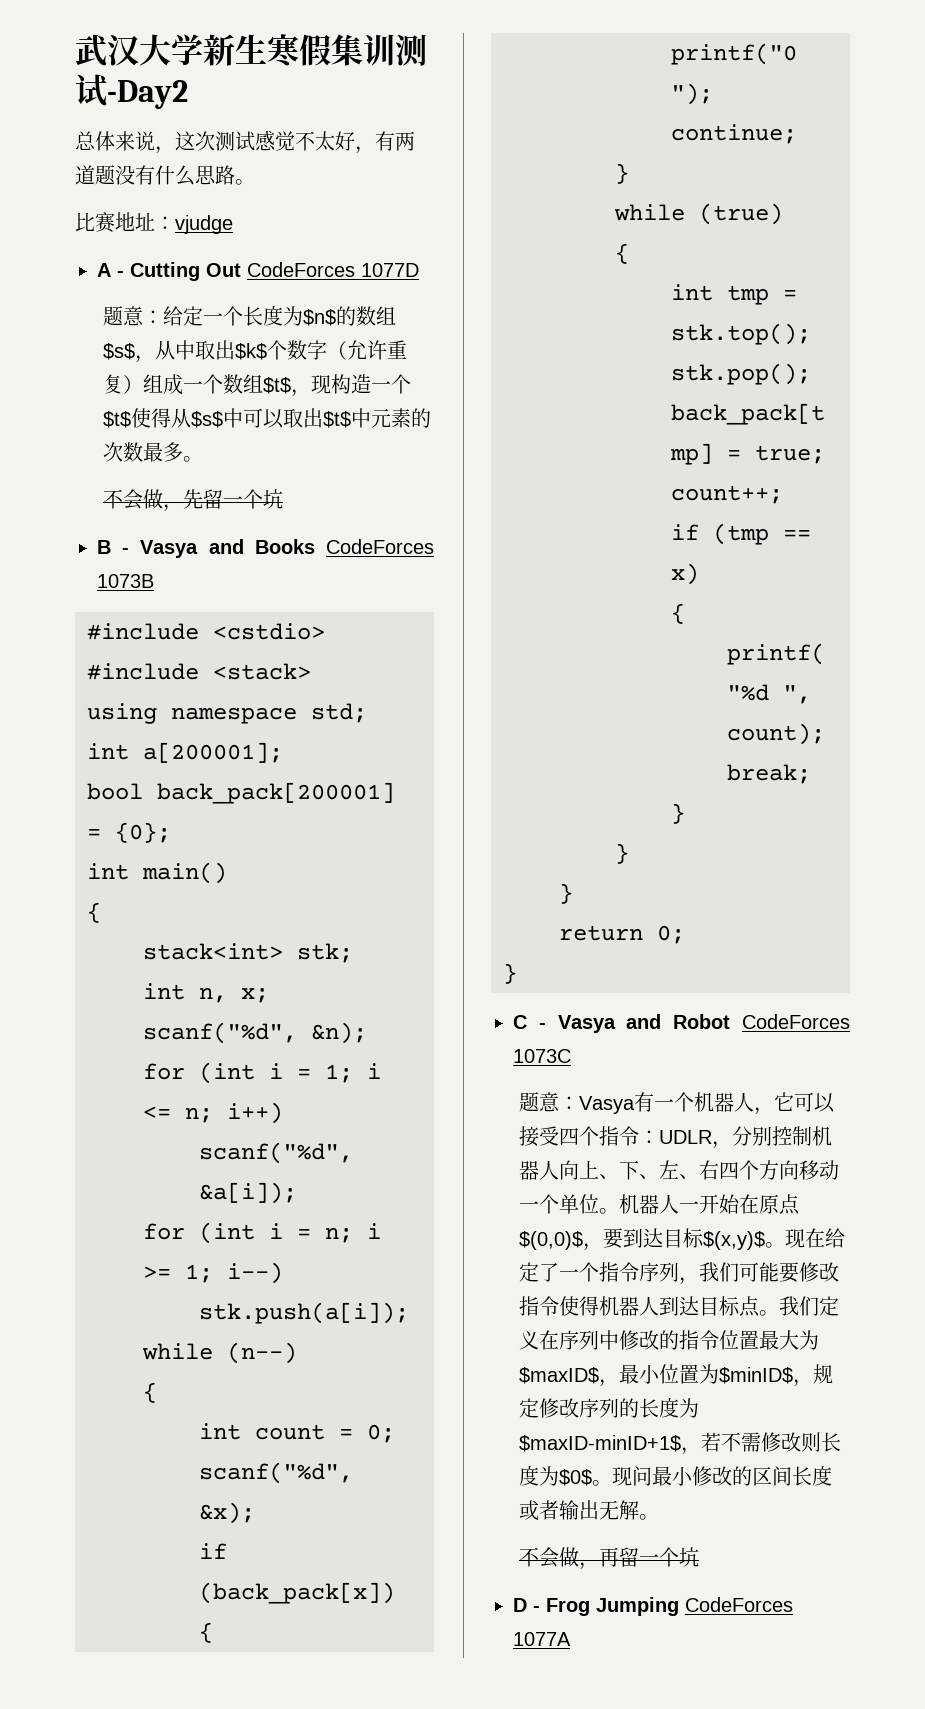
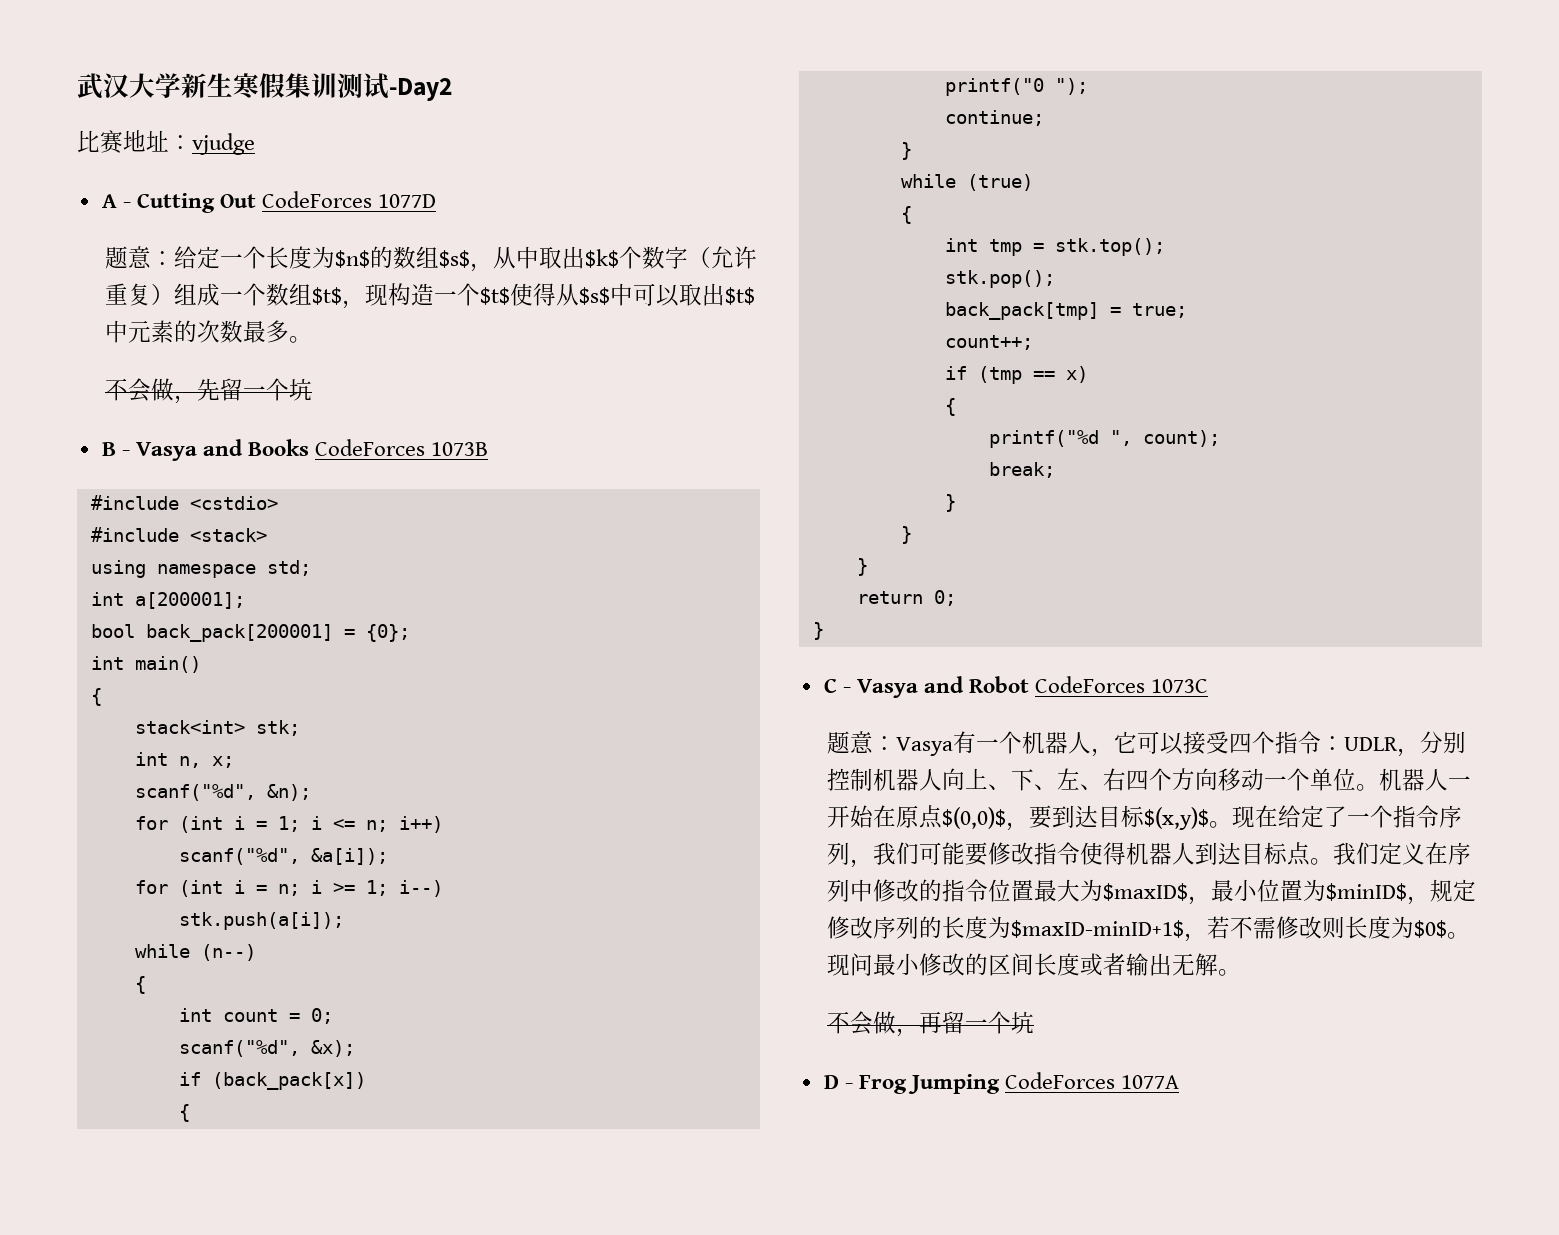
[75,130,415,154] [75,165,255,186] // 总体来说，这次测试感觉不太好，有两道题没有什么思路。 -> (452, 89) none

